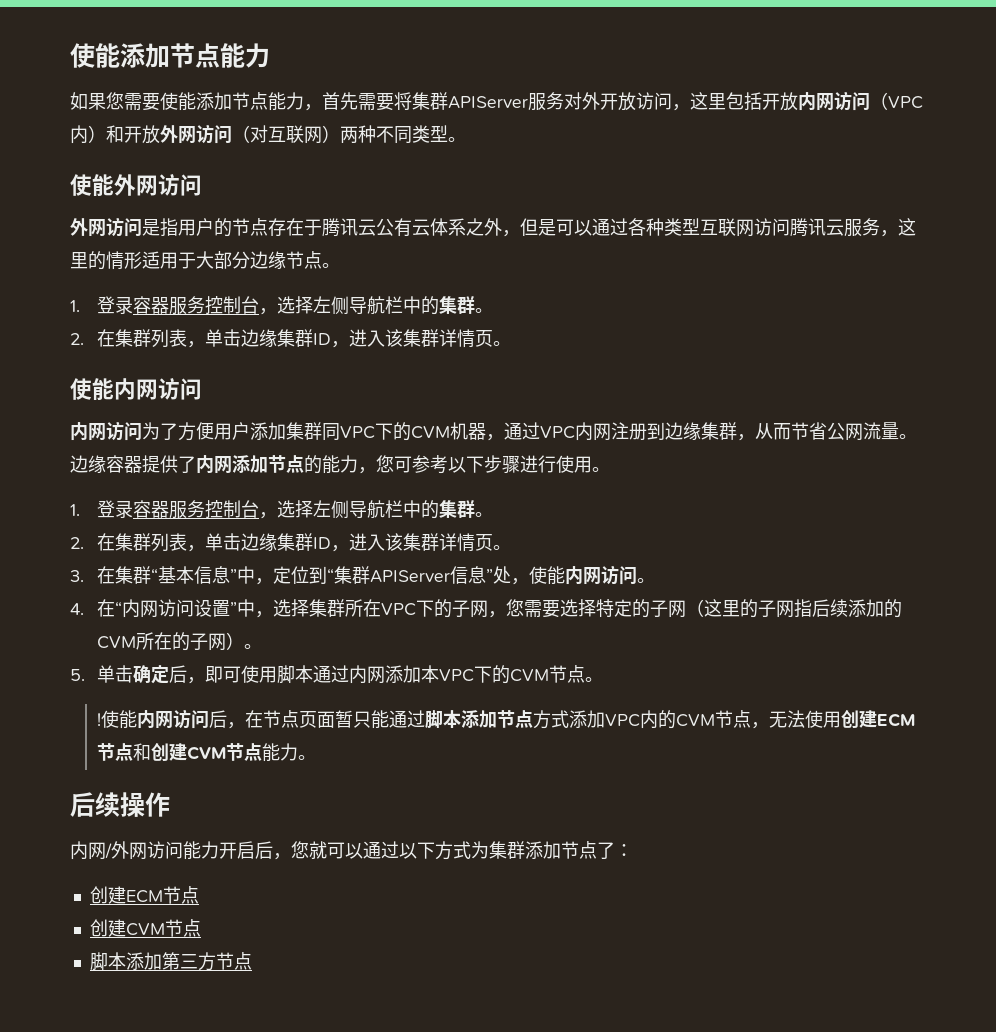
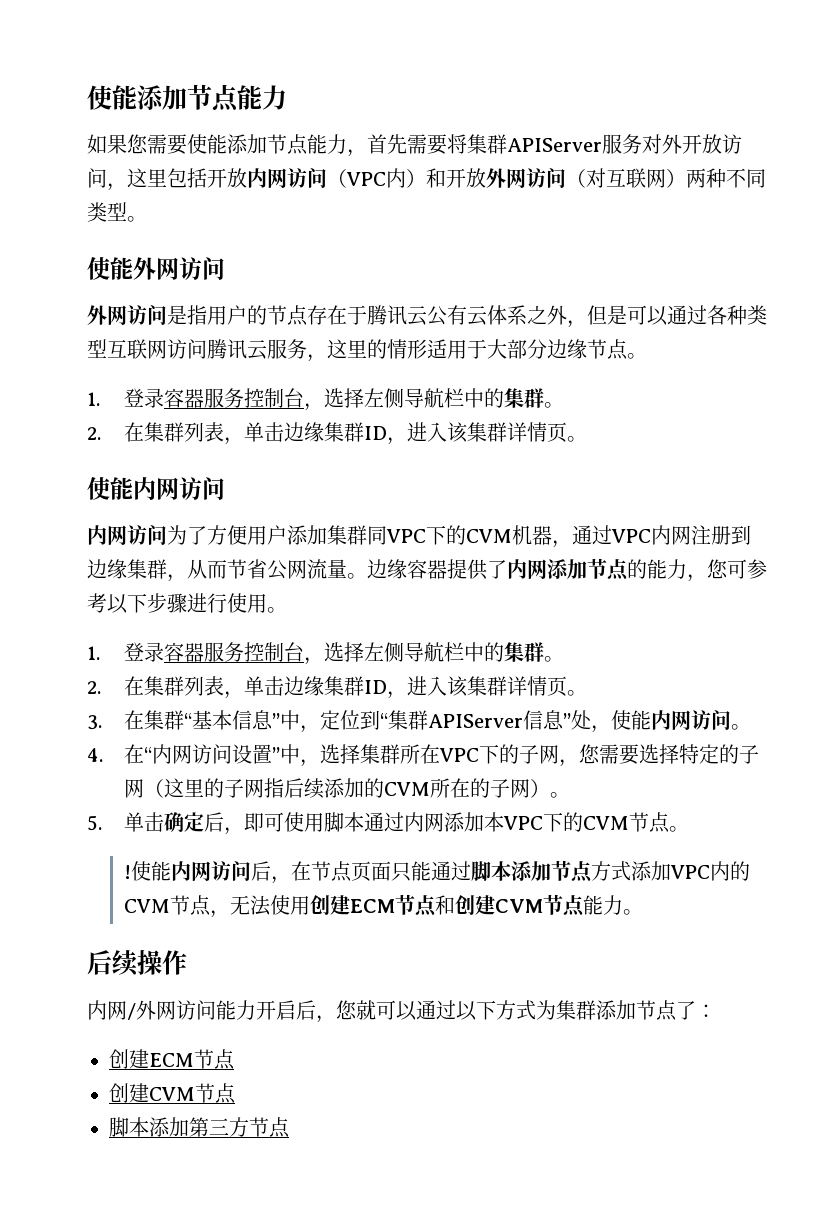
[335,710,354,728] 暂 -> (392, 871) none

